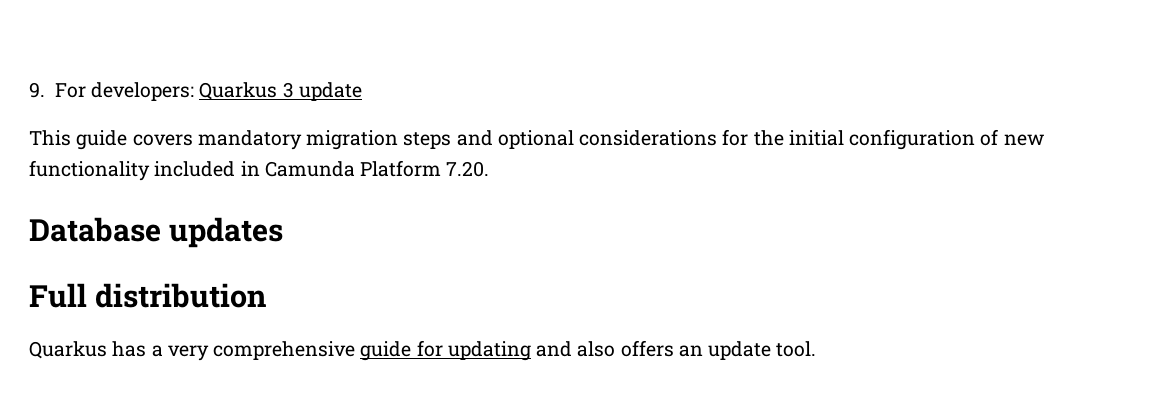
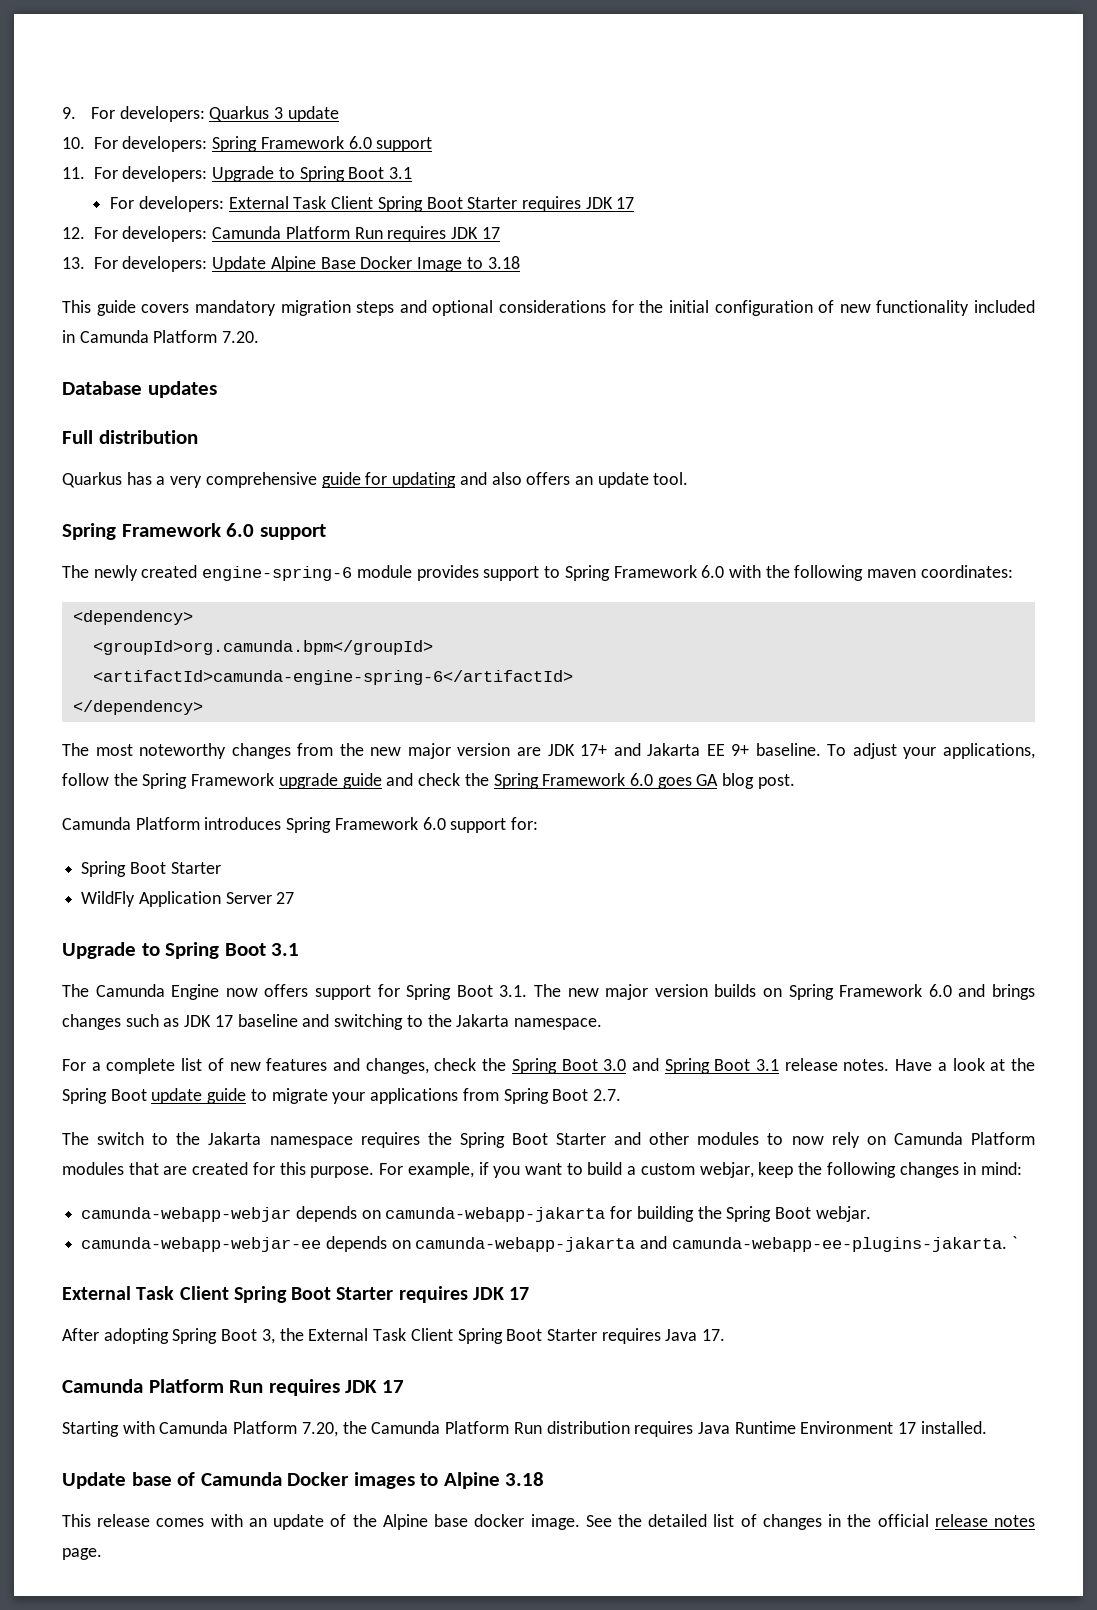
(362, 91) none -> [62,136,433,152] [62,166,413,182] [110,196,635,212] [62,226,500,242] [62,256,520,272] // 10. For developers: Spring Framework 6.0 support // 11. For developers: Upgrade to Spring Boot 3.1 // For developers: External Task Client Spring Boot Starter requires JDK 17 // 12. For developers: Camunda Platform Run requires JDK 17 // 13. For developers: Update Alpine Base Docker Image to 3.18
(817, 349) none -> [62,523,326,540] [62,565,1013,581] [72,610,193,625] [92,640,433,655] [92,670,573,685] [72,700,203,715] [62,743,1035,759] [62,773,795,789] [62,817,539,833] [81,861,221,877] [81,891,295,907] [62,942,300,959] [62,984,1036,1000] [62,1014,602,1030] [62,1058,1036,1074] [62,1088,621,1104] [62,1132,1035,1148] [62,1162,1022,1178] [81,1206,871,1222] [81,1236,1017,1252] [62,1286,530,1303] [62,1328,726,1344] [62,1379,404,1396] [62,1421,987,1437] [62,1472,545,1489] [62,1514,1036,1530] [62,1548,102,1560] // Spring Framework 6.0 support // The newly created engine-spring-6 module provides support to Spring Framework 6.0 with the following maven coordinates: // <dependency> // <groupId>org.camunda.bpm</groupId> // <artifactId>camunda-engine-spring-6</artifactId> // </dependency> // The most noteworthy changes from the new major version are JDK 17+ and Jakarta EE 9+ baseline. To adjust your applications, follow the Spring Framework upgrade guide and check the Spring Framework 6.0 goes GA blog post. // Camunda Platform introduces Spring Framework 6.0 support for: // Spring Boot Starter // WildFly Application Server 27 // Upgrade to Spring Boot 3.1 // The Camunda Engine now offers support for Spring Boot 3.1. The new major version builds on Spring Framework 6.0 and brings changes such as JDK 17 baseline and switching to the Jakarta namespace. // For a complete list of new features and changes, check the Spring Boot 3.0 and Spring Boot 3.1 release notes. Have a look at the Spring Boot update guide to migrate your applications from Spring Boot 2.7. // The switch to the Jakarta namespace requires the Spring Boot Starter and other modules to now rely on Camunda Platform modules that are created for this purpose. For example, if you want to build a custom webjar, keep the following changes in mind: // camunda-webapp-webjar depends on camunda-webapp-jakarta for building the Spring Boot webjar. // camunda-webapp-webjar-ee depends on camunda-webapp-jakarta and camunda-webapp-ee-plugins-jakarta. ` // External Task Client Spring Boot Starter requires JDK 17 // After adopting Spring Boot 3, the External Task Client Spring Boot Starter requires Java 17. // Camunda Platform Run requires JDK 17 // Starting with Camunda Platform 7.20, the Camunda Platform Run distribution requires Java Runtime Environment 17 installed. // Update base of Camunda Docker images to Alpine 3.18 // This release comes with an update of the Alpine base docker image. See the detailed list of changes in the official release notes page.

